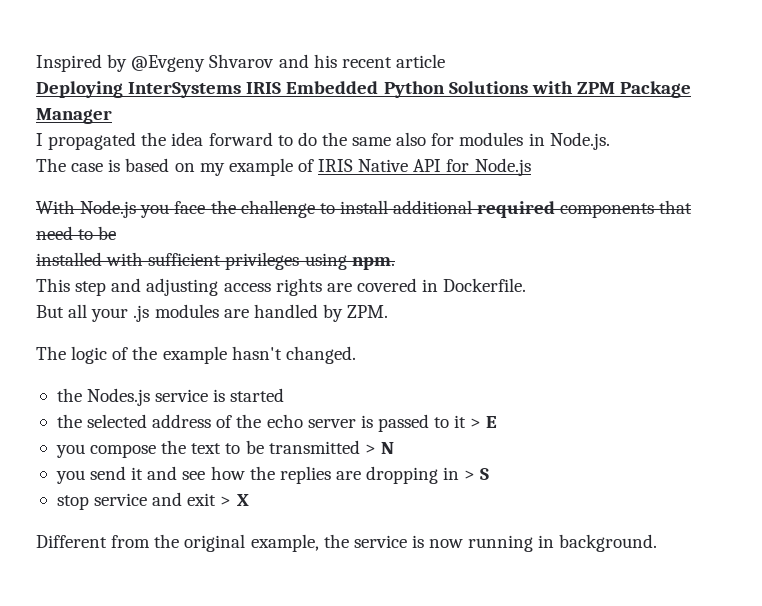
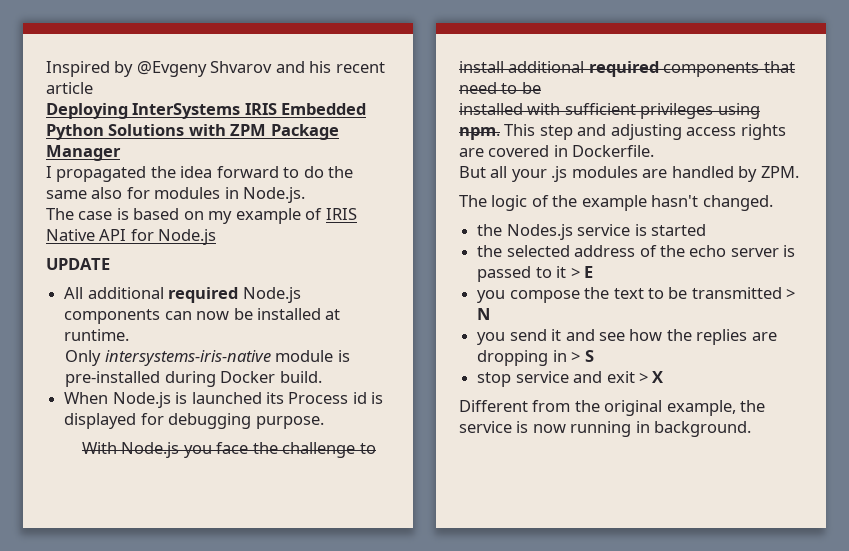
(531, 167) none -> [46,258,110,270] [64,287,301,303] [64,308,341,324] [64,329,130,341] [65,350,350,366] [65,371,322,387] [64,392,384,408] [64,413,324,429] // UPDATE // All additional required Node.js components can now be installed at runtime. // Only intersystems-iris-native module is pre-installed during Docker build. // When Node.js is launched its Process id is displayed for debugging purpose.
(395, 263) // -> (500, 133) none

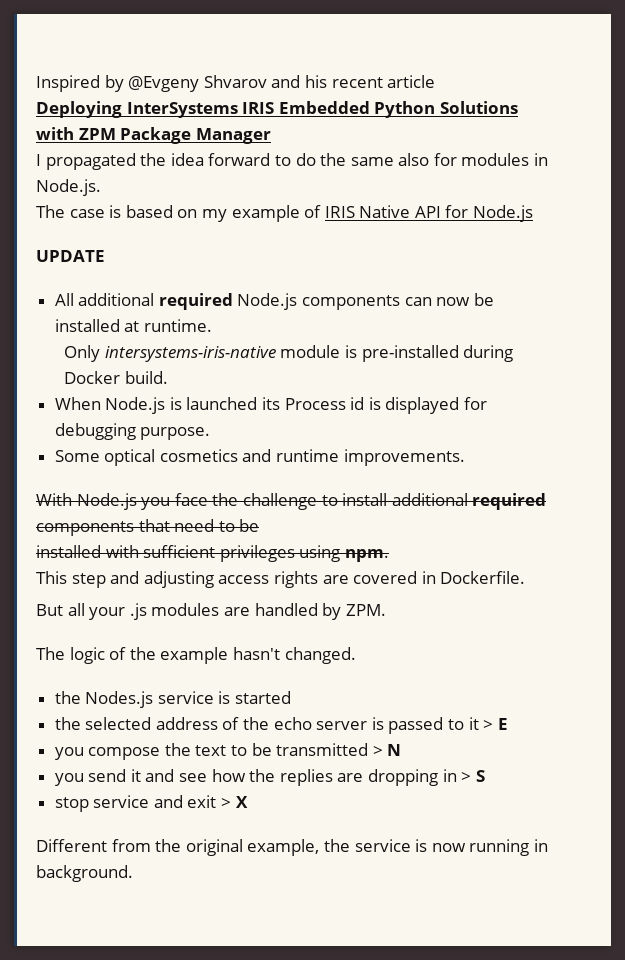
(324, 422) none -> [54,449,465,466] // Some optical cosmetics and runtime improvements.
(500, 133) none -> (389, 555) //

